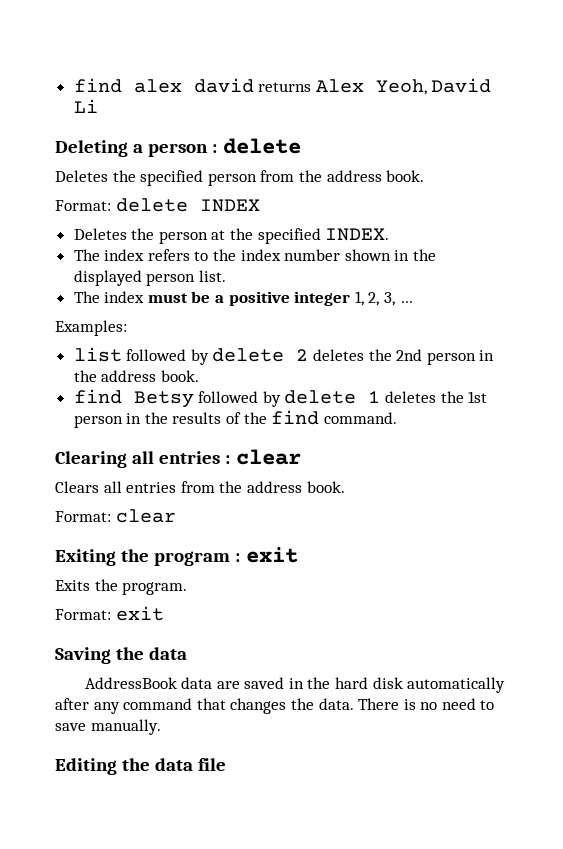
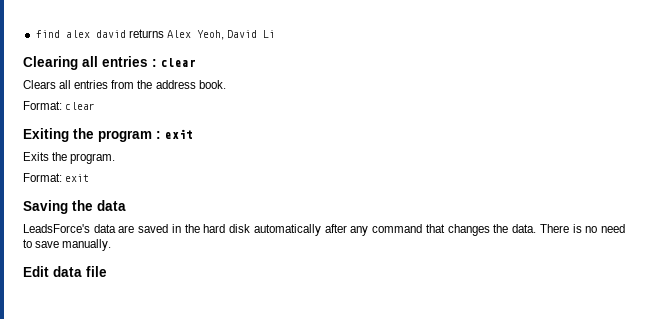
[55,138,301,157] [55,170,425,186] [55,198,260,212] [73,228,390,244] [73,249,437,261] [73,270,226,286] [73,291,413,306] [55,320,127,336] [73,347,495,365] [73,370,199,382] [73,389,488,408] [73,410,397,428] // Deleting a person : delete // Deletes the specified person from the address book. // Format: delete INDEX // Deletes the person at the specified INDEX. // The index refers to the index number shown in the displayed person list. // The index must be a positive integer 1, 2, 3, … // Examples: // list followed by delete 2 deletes the 2nd person in the address book. // find Betsy followed by delete 1 deletes the 1st person in the results of the find command. -> (275, 34) none
[84,677,177,689] AddressBook -> [23,224,90,233] LeadsForce's
[55,758,151,775] Editing the -> [23,266,49,277] Edit

